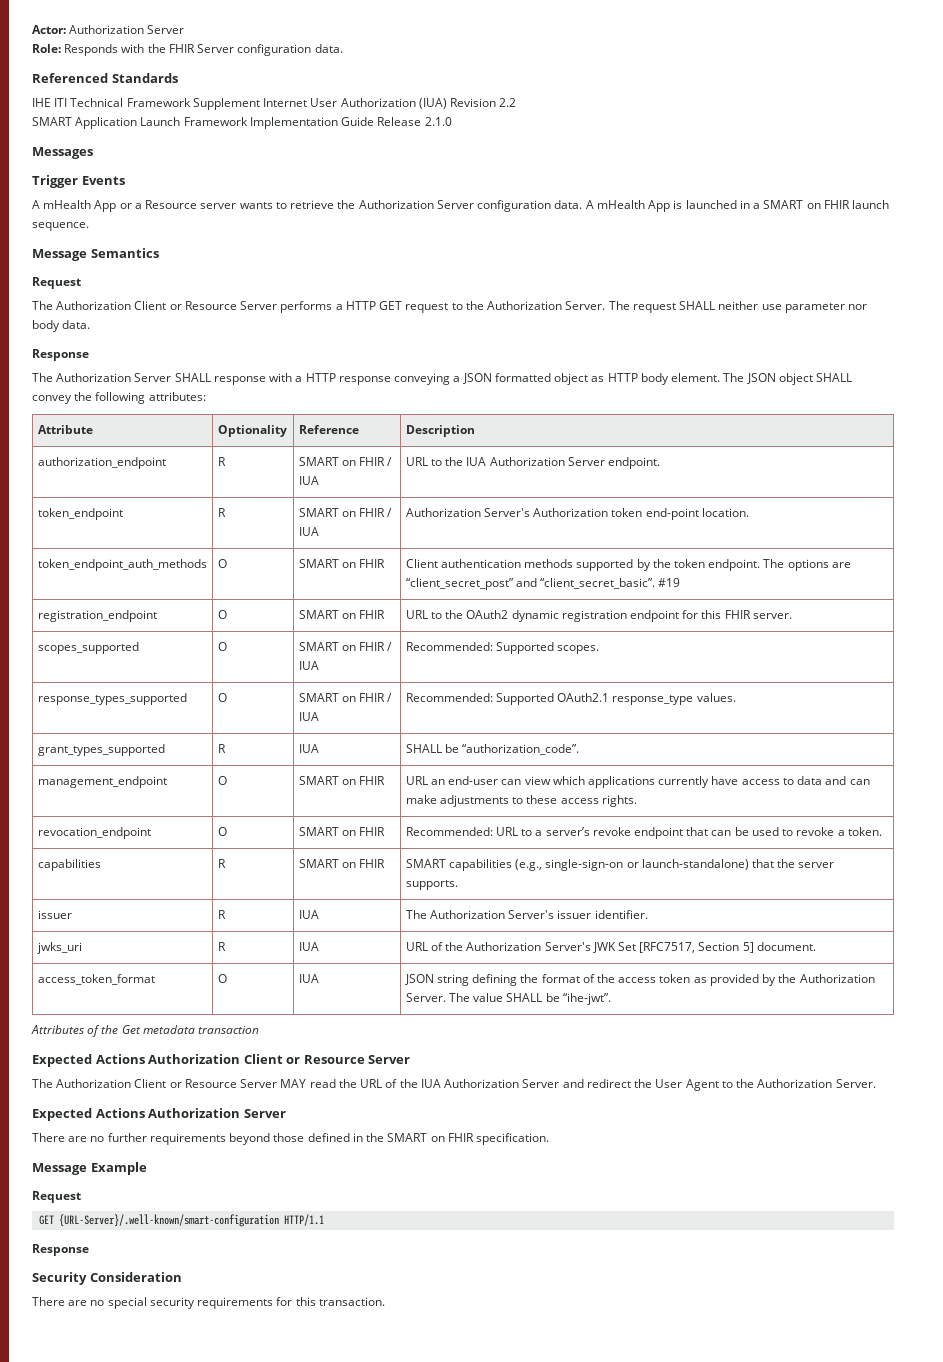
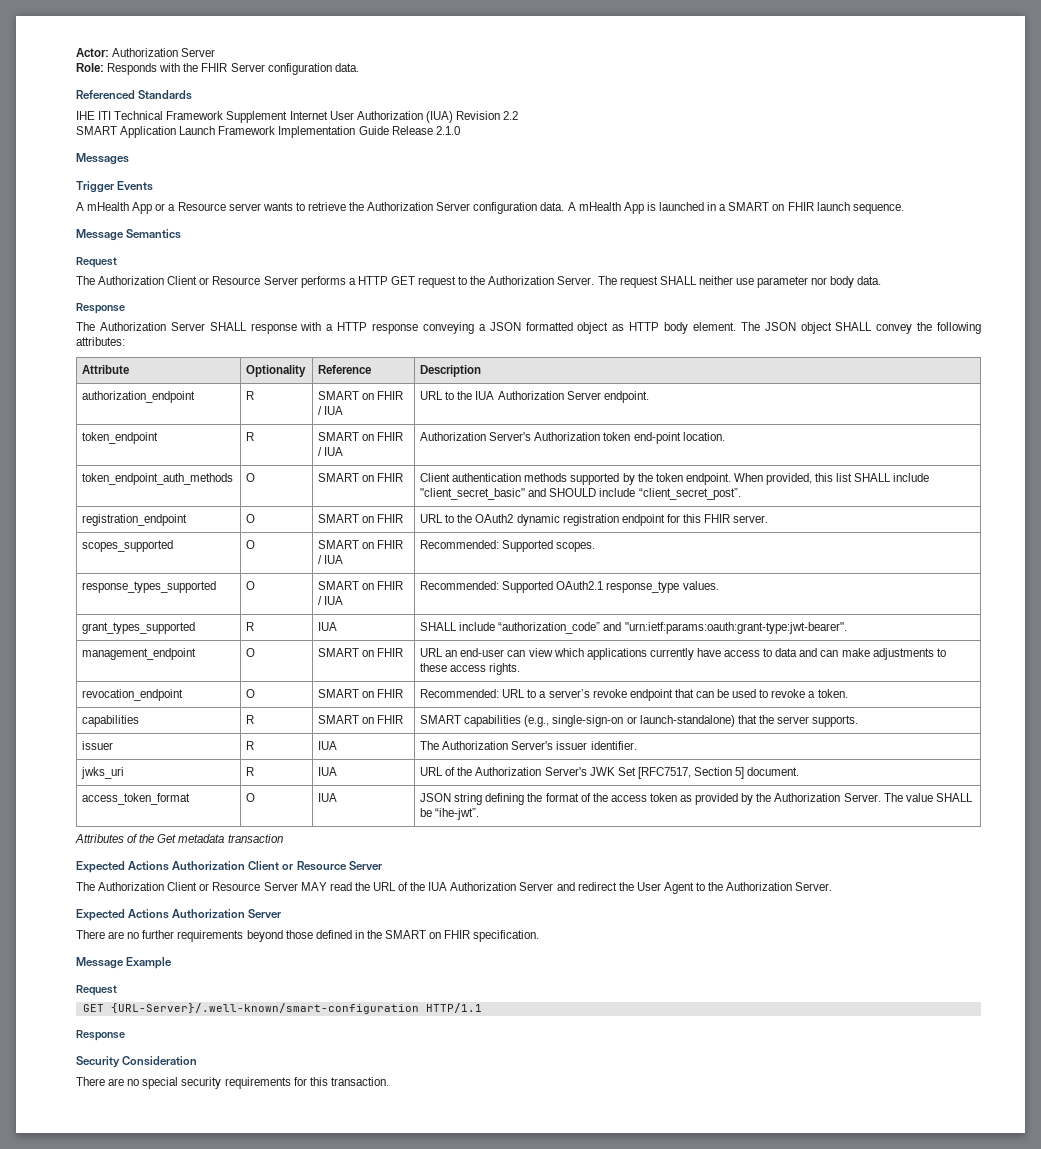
[763,559,851,571] [405,578,681,590] The options are “client_secret_post” and “client_secret_basic”. #19 -> [733,473,930,485] [420,488,741,500] When provided, this list SHALL include "client_secret_basic" and SHOULD include “client_secret_post”.
[444,744,580,755] be “authorization_code”. -> [459,622,847,634] include “authorization_code” and "urn:ietf:params:oauth:grant-type:jwt-bearer".

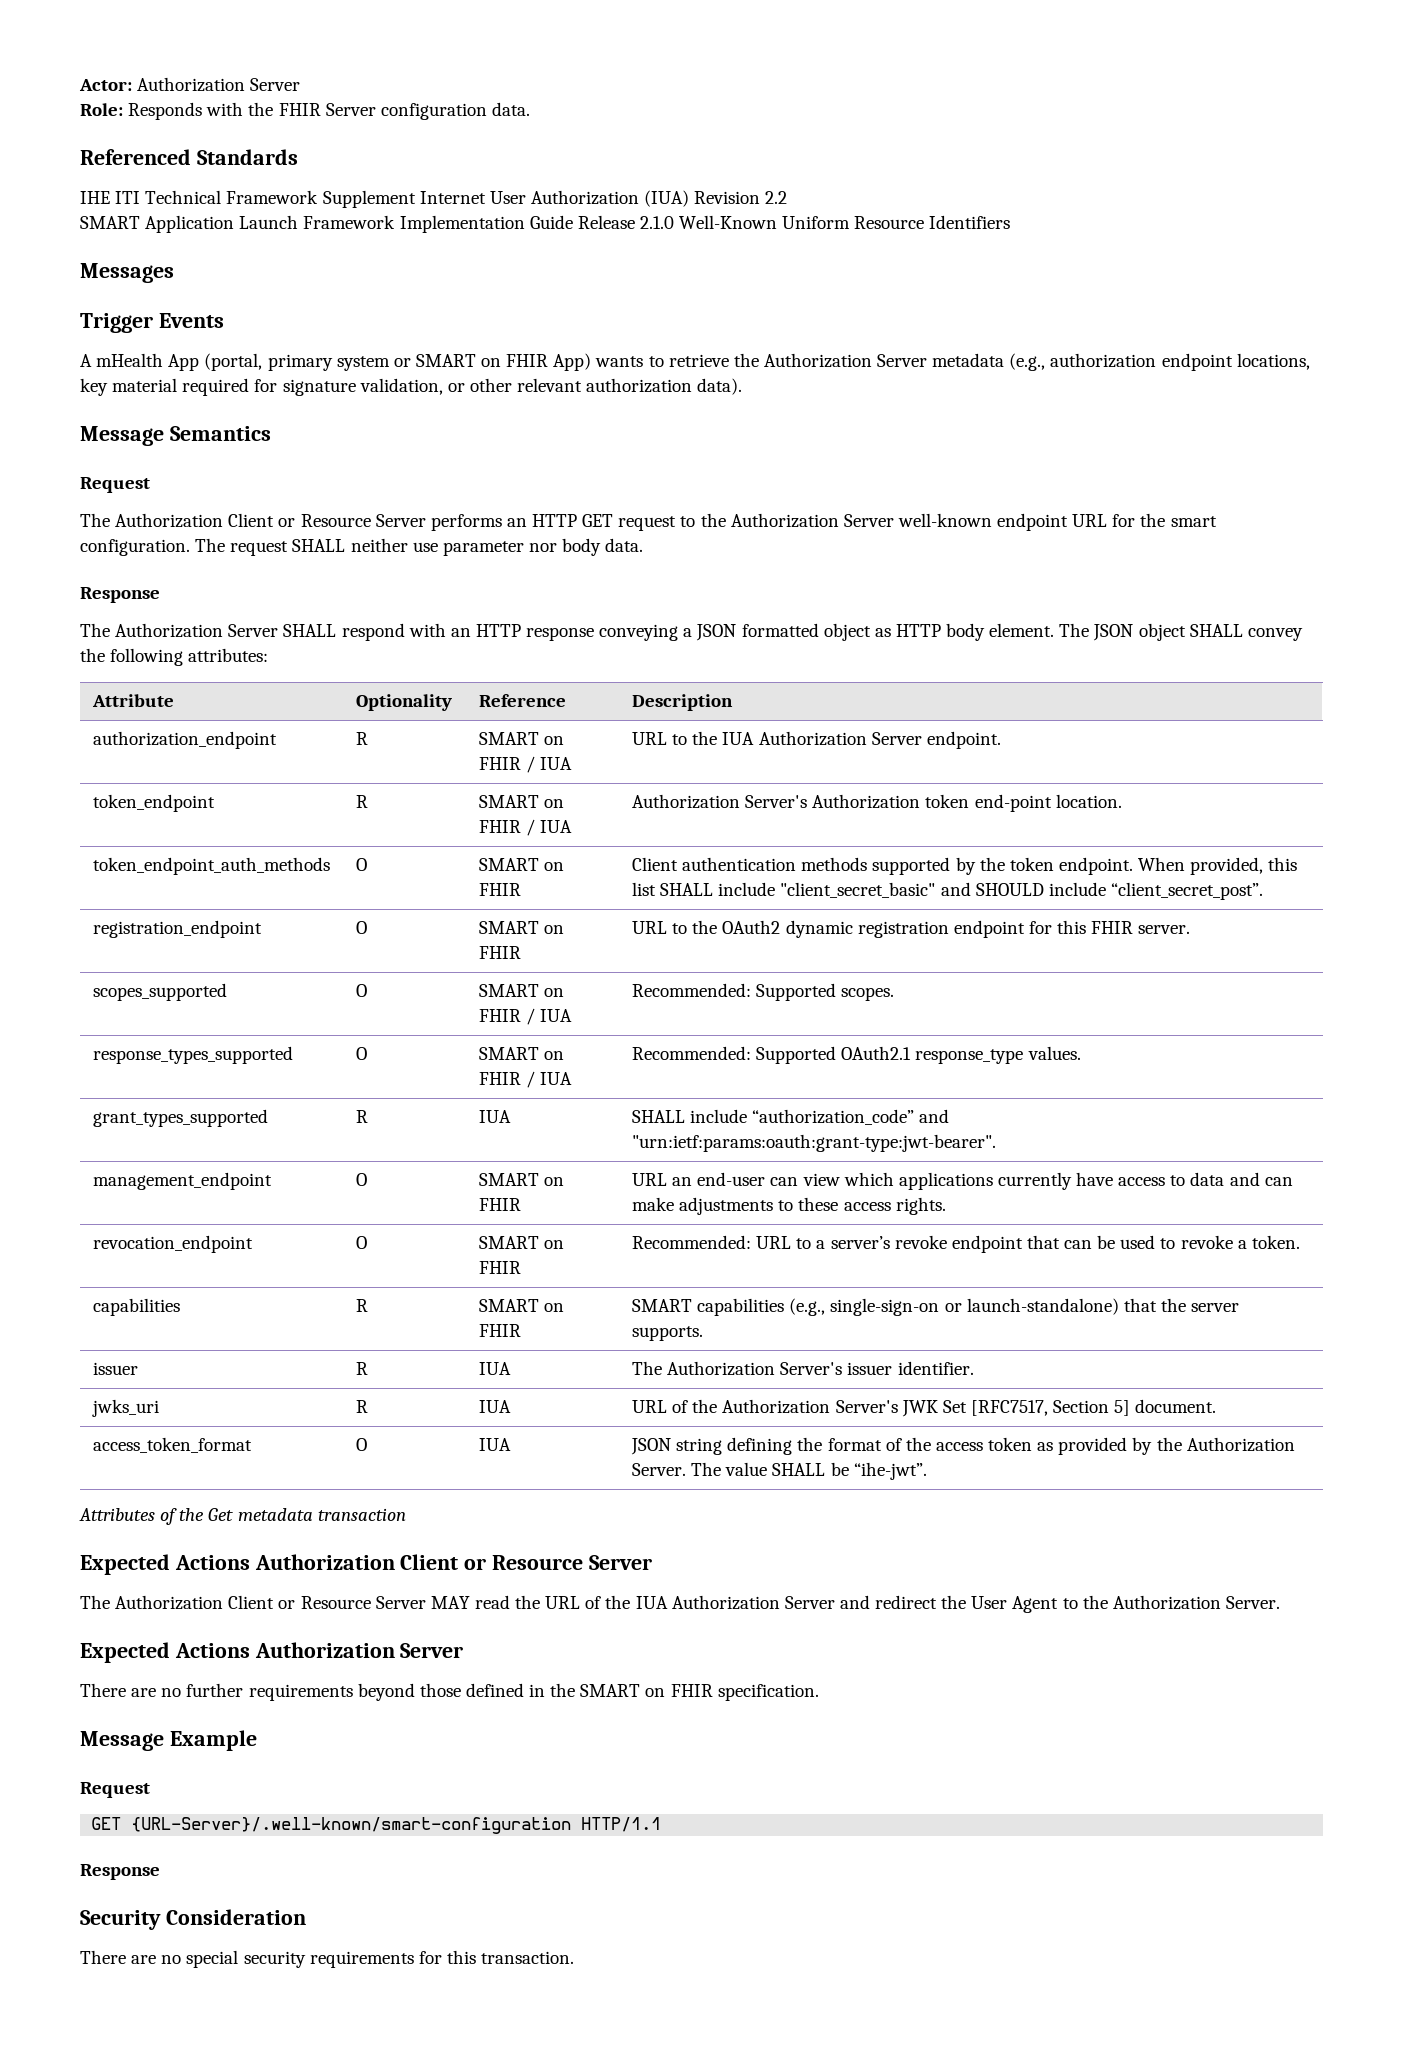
(460, 130) none -> [679,215,1011,229] Well-Known Uniform Resource Identifiers
[155,202,261,211] or a Resource server -> [204,353,592,371] (portal, primary system or SMART on FHIR App)
[473,202,904,214] configuration data. A mHealth App is launched in a SMART on FHIR launch sequence. -> [932,353,1310,371] [80,378,743,396] metadata (e.g., authorization endpoint locations, key material required for signature validation, or other relevant authorization data).
[348,278,356,285] a -> [506,518,527,527] an
[557,276,595,285] Server. -> [843,513,1217,531] [80,539,190,556] Server well-known endpoint URL for the smart configuration.
[250,322,334,334] response with a -> [341,623,471,641] respond with an

